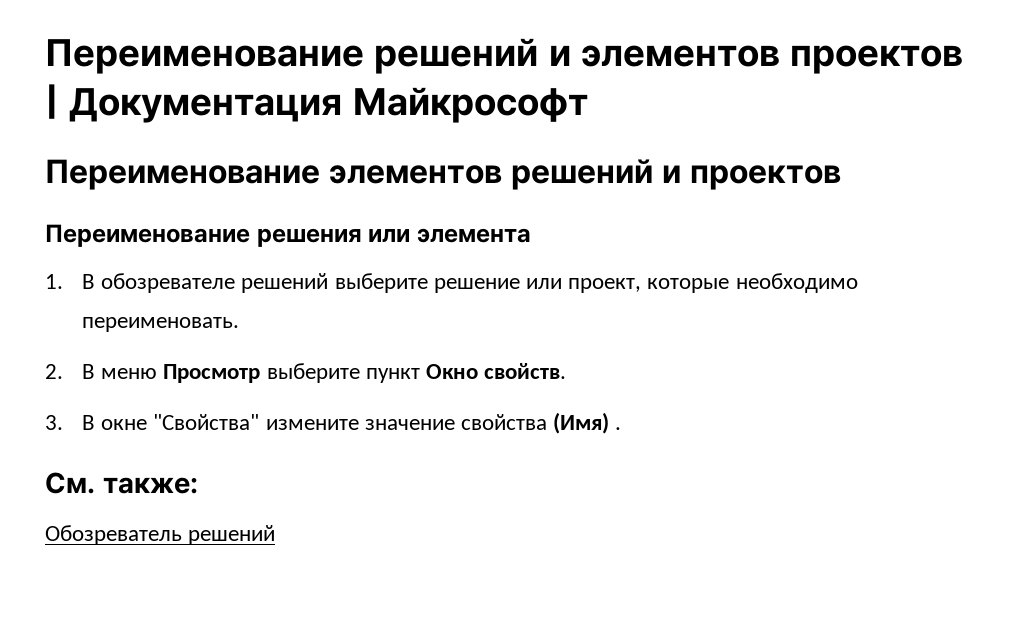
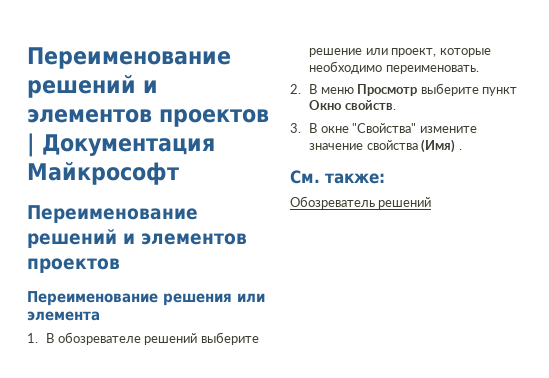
[328,159,681,190] элементов решений и -> [27,229,247,248] решений и элементов

